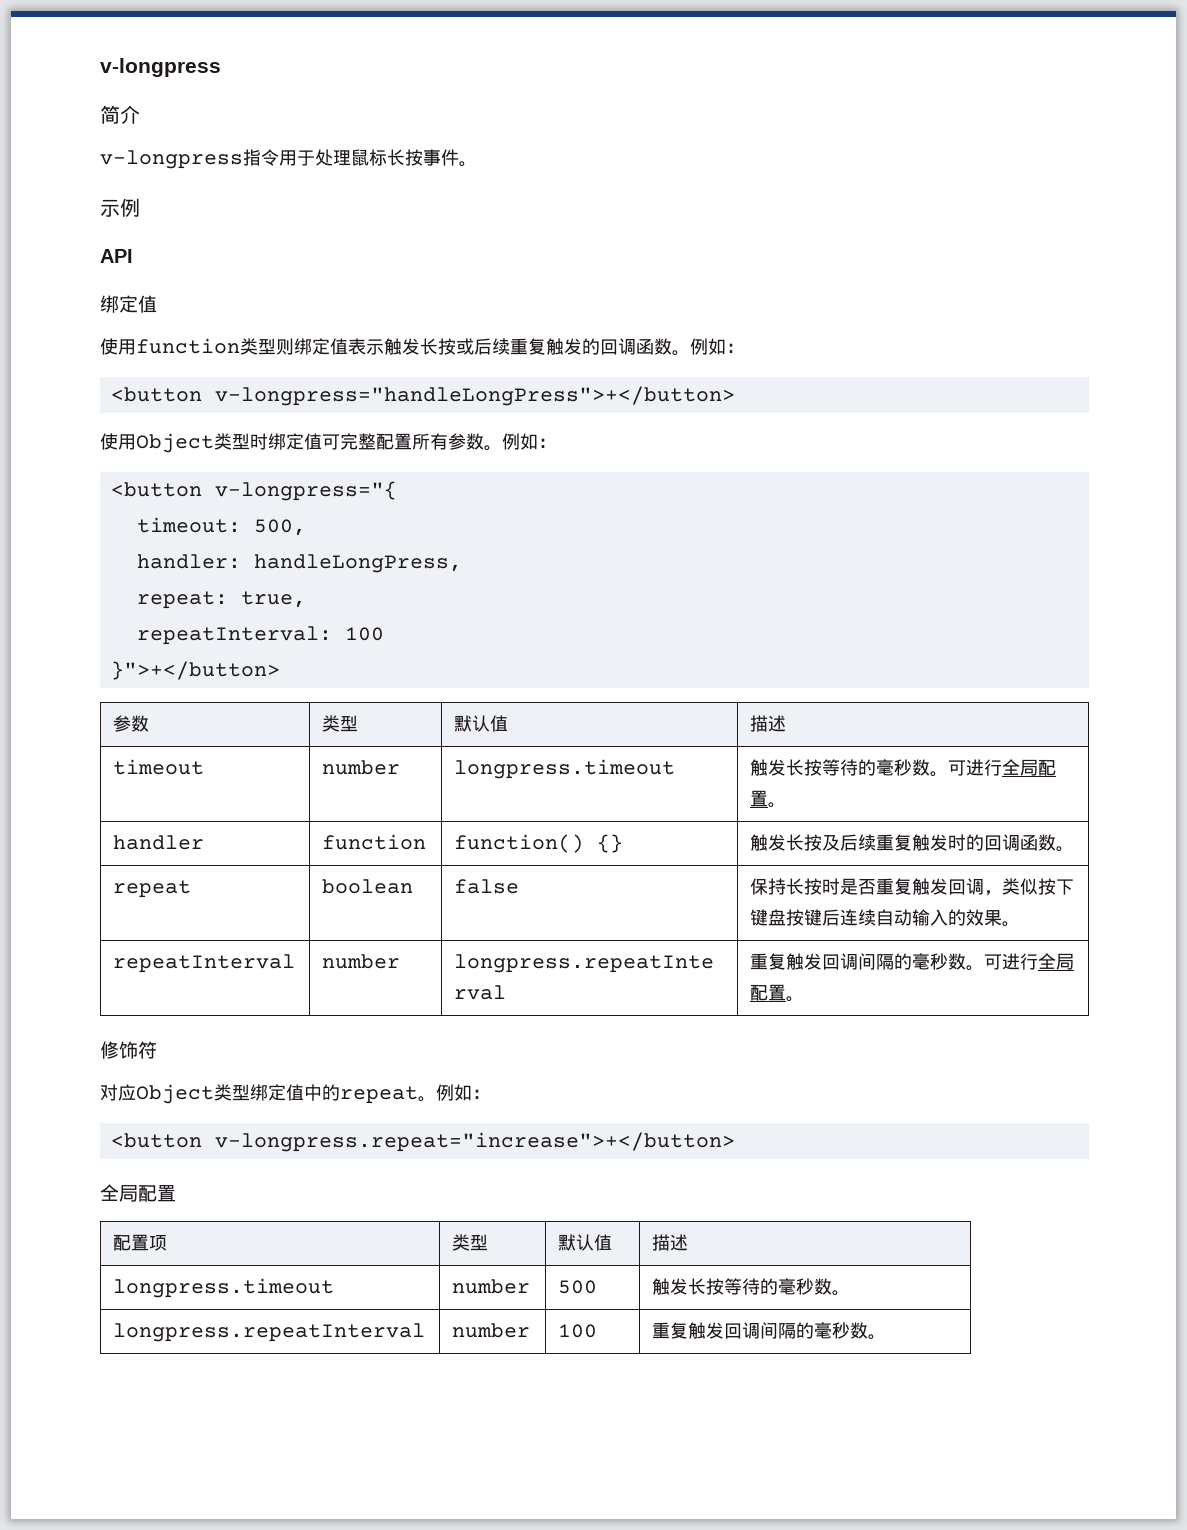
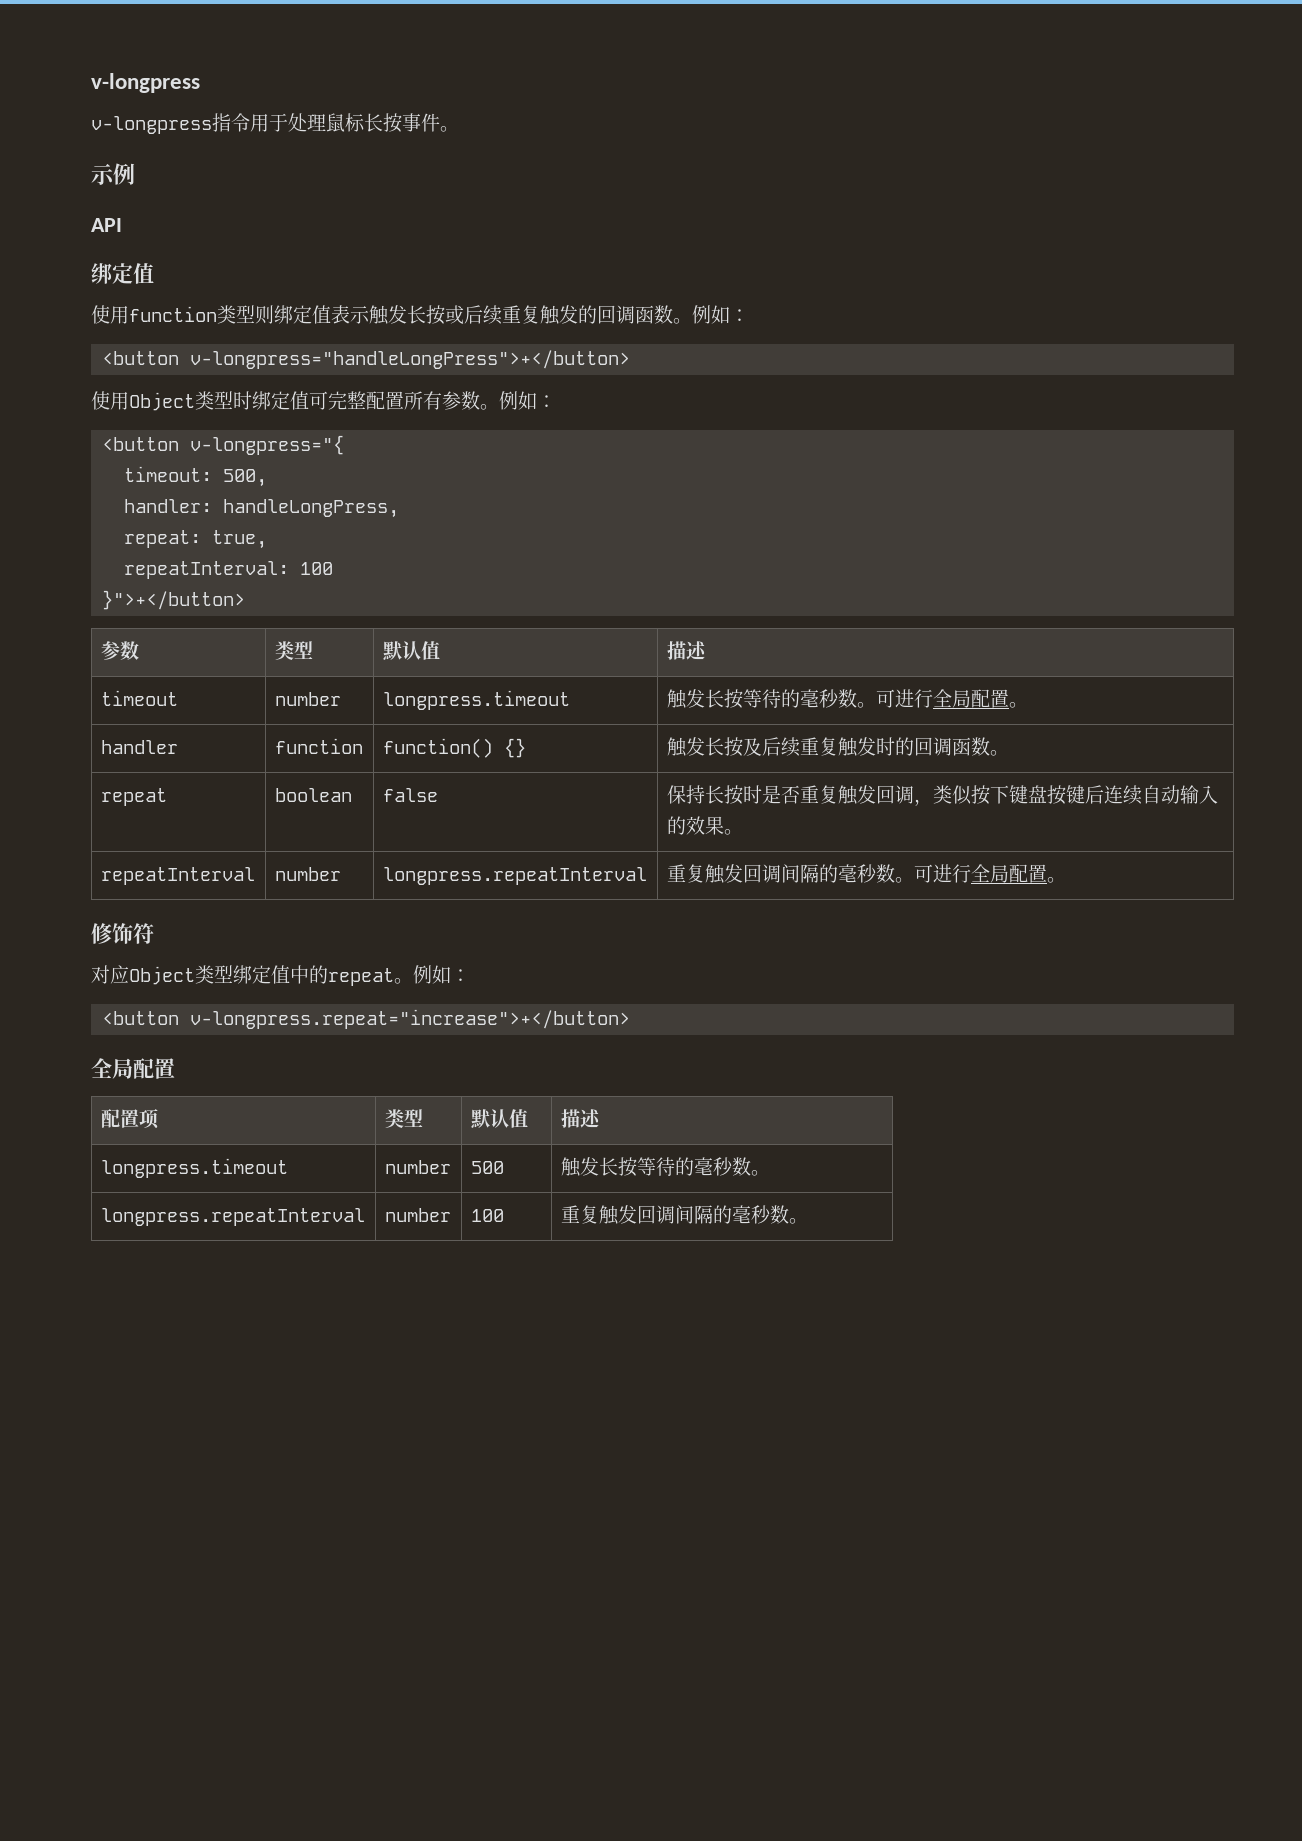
[100,58,221,77] [100,105,140,124] v-longpress // 简介 -> [91,73,200,93] v-longpress

